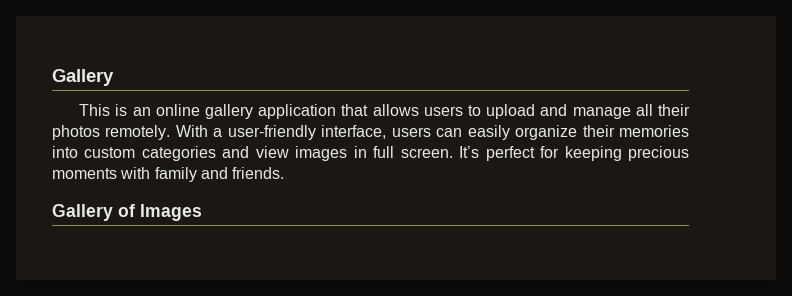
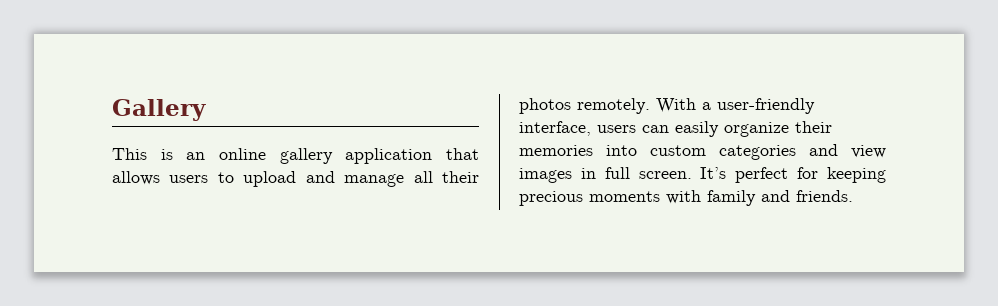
[52,204,202,221] // Gallery of Images -> (853, 196) none

